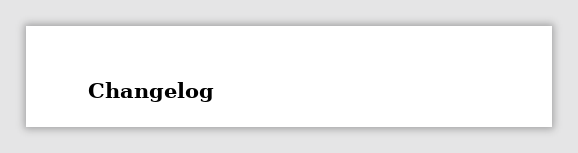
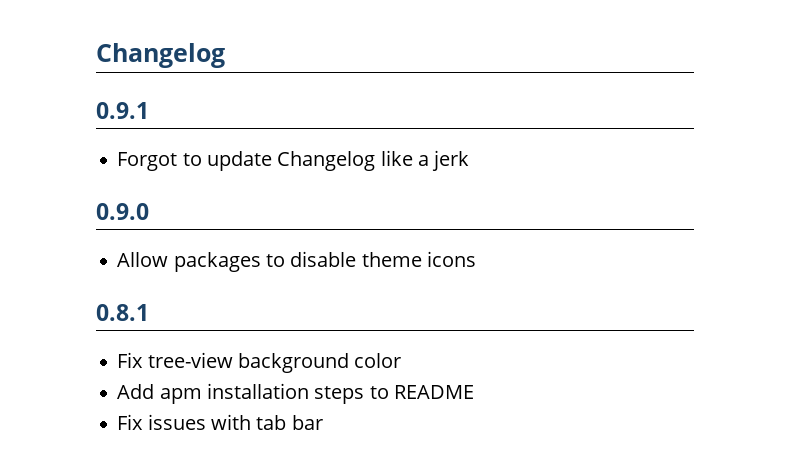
[88,82,214,102] Changelog -> [96,43,225,68] [96,102,149,119] [117,150,470,171] [96,203,149,220] [117,251,476,272] [96,304,149,321] [117,352,402,373] [117,383,474,404] [117,414,323,430] Changelog // 0.9.1 // Forgot to update Changelog like a jerk // 0.9.0 // Allow packages to disable theme icons // 0.8.1 // Fix tree-view background color // Add apm installation steps to README // Fix issues with tab bar

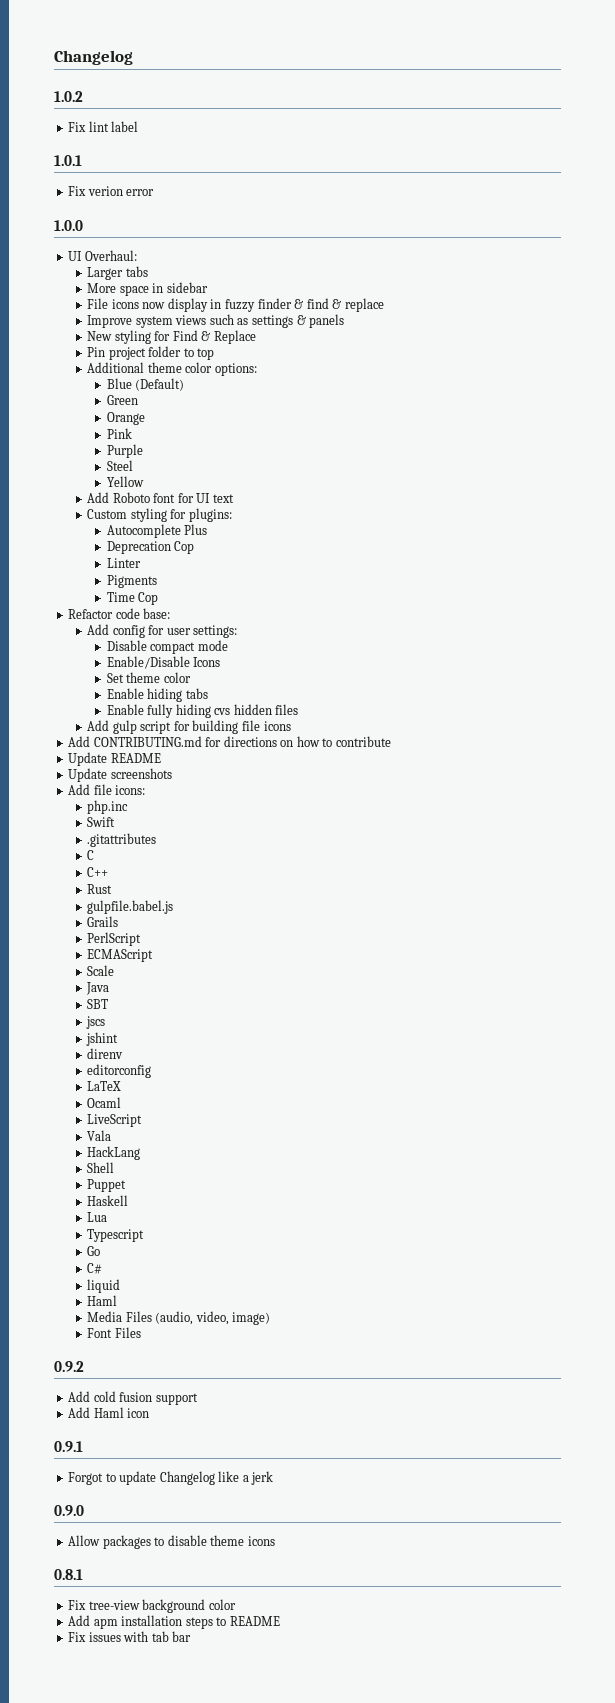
[96,43,225,68] Changelog -> [54,50,133,65] [54,91,83,102] [68,121,139,132] [54,155,82,166] [68,186,155,196] [54,220,83,231] [68,250,137,261] [87,266,148,280] [87,282,208,296] [87,298,384,312] [87,314,345,328] [87,330,256,344] [87,346,215,360] [87,362,257,376] [106,378,185,391] [106,395,138,405] [106,412,145,425] [106,428,132,439] [106,444,143,458] [106,460,133,471] [106,476,144,487] [87,492,234,503] [87,508,232,522] [106,524,208,538] [106,541,195,554] [106,558,141,568] [106,575,157,588] [106,592,159,605] [68,608,171,619] [87,624,238,638] [106,640,228,654] [106,656,221,669] [106,672,191,683] [106,688,208,702] [106,704,299,718] [87,720,291,734] [68,736,391,747] [68,752,161,766] [68,768,172,782] [68,784,146,795] [87,800,129,814] [87,817,116,827] [87,833,157,847] [87,850,95,860] [87,867,109,877] [87,884,113,894] [87,900,174,914] [87,916,119,927] [87,932,142,946] [87,949,154,962] [87,965,115,976] [86,982,110,995] [87,999,109,1009] [86,1016,106,1029] [86,1032,119,1046] [87,1048,124,1059] [87,1064,152,1078] [87,1081,122,1091] [87,1097,122,1108] [87,1114,143,1127] [87,1130,112,1141] [87,1146,141,1160] [87,1162,115,1173] [87,1179,127,1192] [87,1195,129,1206] [87,1212,108,1222] [87,1229,145,1242] [87,1246,101,1256] [87,1263,103,1274] [87,1279,121,1293] [87,1295,118,1306] [87,1311,271,1325] [87,1327,141,1338] [54,1361,84,1372] [68,1391,198,1405] [68,1407,150,1418] Changelog // 1.0.2 // Fix lint label // 1.0.1 // Fix verion error // 1.0.0 // UI Overhaul: // Larger tabs // More space in sidebar // File icons now display in fuzzy finder & find & replace // Improve system views such as settings & panels // New styling for Find & Replace // Pin project folder to top // Additional theme color options: // Blue (Default) // Green // Orange // Pink // Purple // Steel // Yellow // Add Roboto font for UI text // Custom styling for plugins: // Autocomplete Plus // Deprecation Cop // Linter // Pigments // Time Cop // Refactor code base: // Add config for user settings: // Disable compact mode // Enable/Disable Icons // Set theme color // Enable hiding tabs // Enable fully hiding cvs hidden files // Add gulp script for building file icons // Add CONTRIBUTING.md for directions on how to contribute // Update README // Update screenshots // Add file icons: // php.inc // Swift // .gitattributes // C // C++ // Rust // gulpfile.babel.js // Grails // PerlScript // ECMAScript // Scale // Java // SBT // jscs // jshint // direnv // editorconfig // LaTeX // Ocaml // LiveScript // Vala // HackLang // Shell // Puppet // Haskell // Lua // Typescript // Go // C# // liquid // Haml // Media Files (audio, video, image) // Font Files // 0.9.2 // Add cold fusion support // Add Haml icon

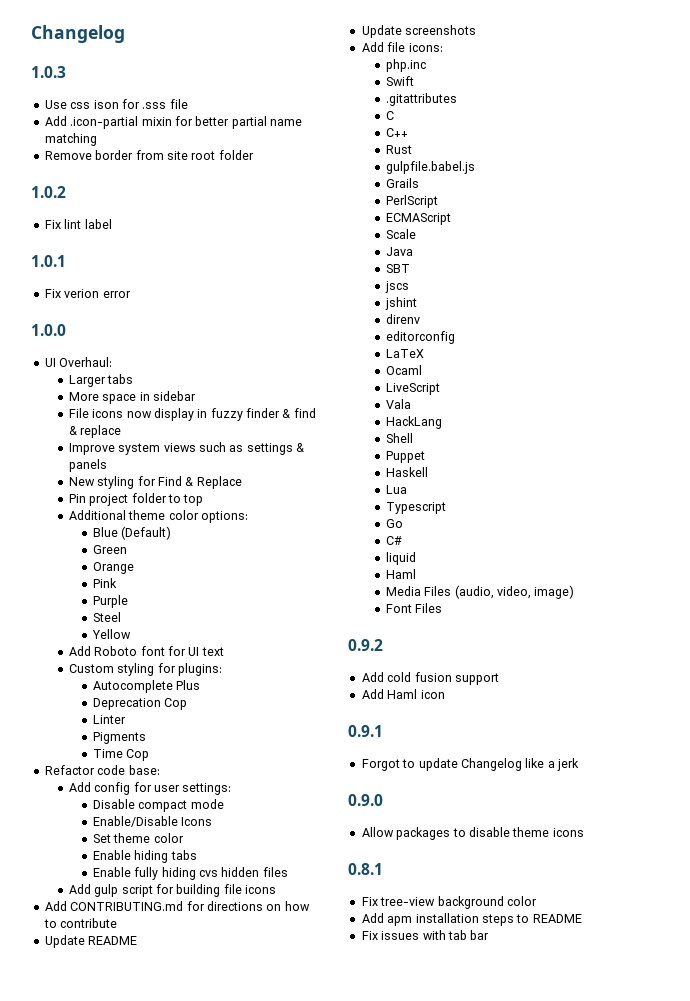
[54,50,133,65] Changelog -> [31,25,125,43] [31,66,66,78] [44,99,188,109] [44,116,302,129] [44,133,97,146] [44,150,254,160] Changelog // 1.0.3 // Use css ison for .sss file // Add .icon-partial mixin for better partial name matching // Remove border from site root folder

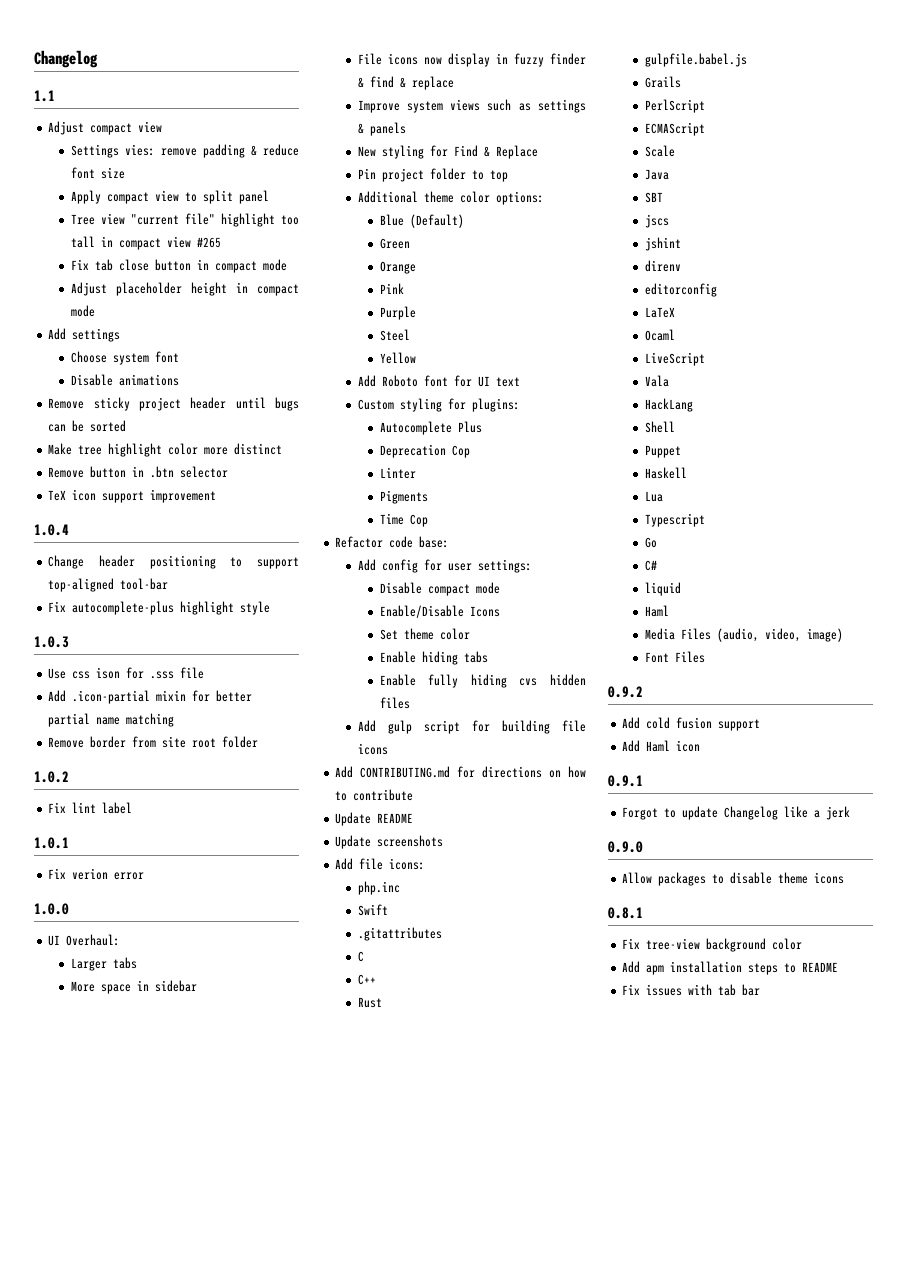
[31,25,125,43] Changelog -> [34,50,98,68] [34,90,55,102] [48,121,163,135] [70,144,299,158] [70,167,125,179] [70,190,269,204] [70,213,299,227] [70,236,221,250] [70,259,287,273] [70,282,299,296] [70,305,95,317] [48,328,121,342] [70,351,179,365] [70,374,179,386] [48,397,299,411] [48,420,127,432] [48,443,283,457] [48,466,229,478] [48,489,217,503] [34,524,69,536] [48,555,299,569] [48,578,169,592] [48,601,271,615] Changelog // 1.1 // Adjust compact view // Settings vies: remove padding & reduce font size // Apply compact view to split panel // Tree view "current file" highlight too tall in compact view #265 // Fix tab close button in compact mode // Adjust placeholder height in compact mode // Add settings // Choose system font // Disable animations // Remove sticky project header until bugs can be sorted // Make tree highlight color more distinct // Remove button in .btn selector // TeX icon support improvement // 1.0.4 // Change header positioning to support top-aligned tool-bar // Fix autocomplete-plus highlight style

